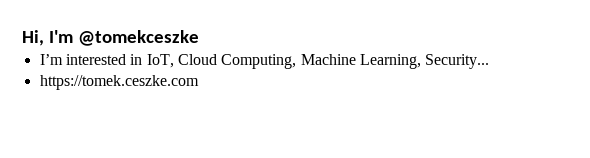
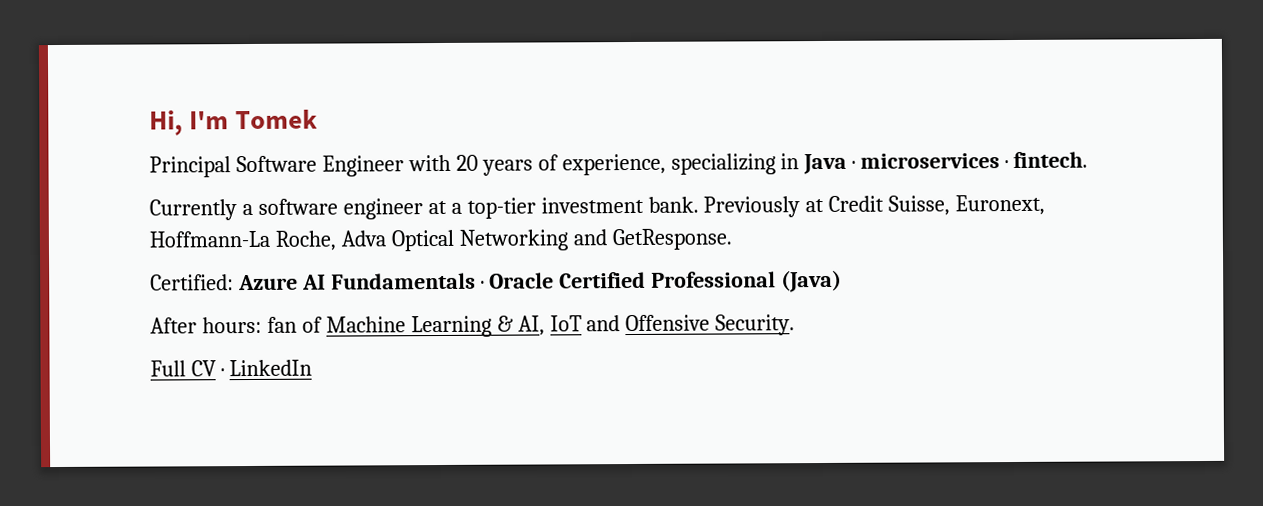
[77,30,199,46] [39,54,490,69] [39,75,199,90] @tomekceszke // I’m interested in IoT, Cloud Computing, Machine Learning, Security... // https://tomek.ceszke.com -> [235,109,319,130] [149,151,1089,178] [149,194,1046,221] [149,228,732,252] [150,269,842,293] [150,314,796,338] [150,359,312,377] Tomek // Principal Software Engineer with 20 years of experience, specializing in Java · microservices · fintech. // Currently a software engineer at a top-tier investment bank. Previously at Credit Suisse, Euronext, Hoffmann-La Roche, Adva Optical Networking and GetResponse. // Certified: Azure AI Fundamentals · Oracle Certified Professional (Java) // After hours: fan of Machine Learning & AI, IoT and Offensive Security. // Full CV · LinkedIn

